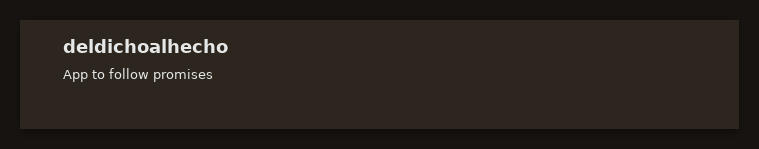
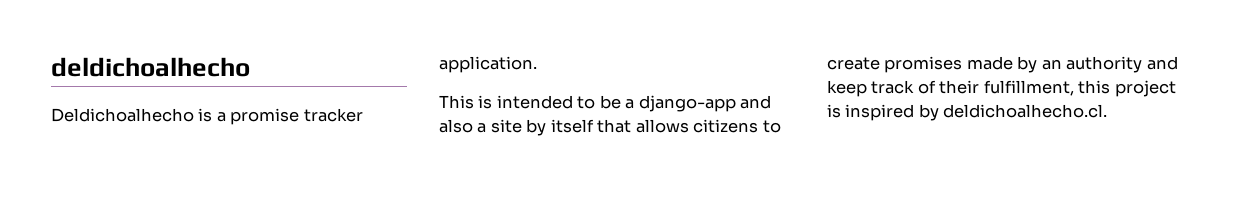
[63,68,213,82] App to follow promises -> [51,108,363,125] [439,56,537,73] [439,95,772,112] [439,119,781,136] [827,56,1178,73] [827,80,1176,97] [827,104,1108,121] Deldichoalhecho is a promise tracker application. // This is intended to be a django-app and also a site by itself that allows citizens to create promises made by an authority and keep track of their fulfillment, this project is inspired by deldichoalhecho.cl.

